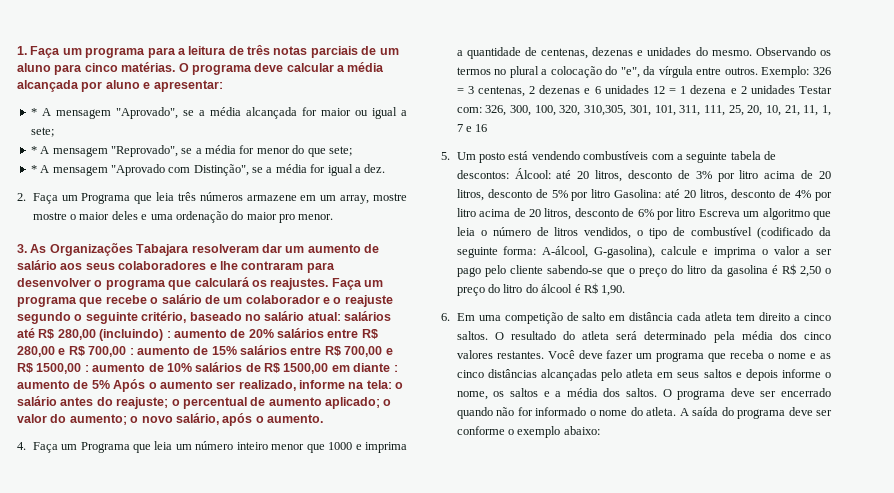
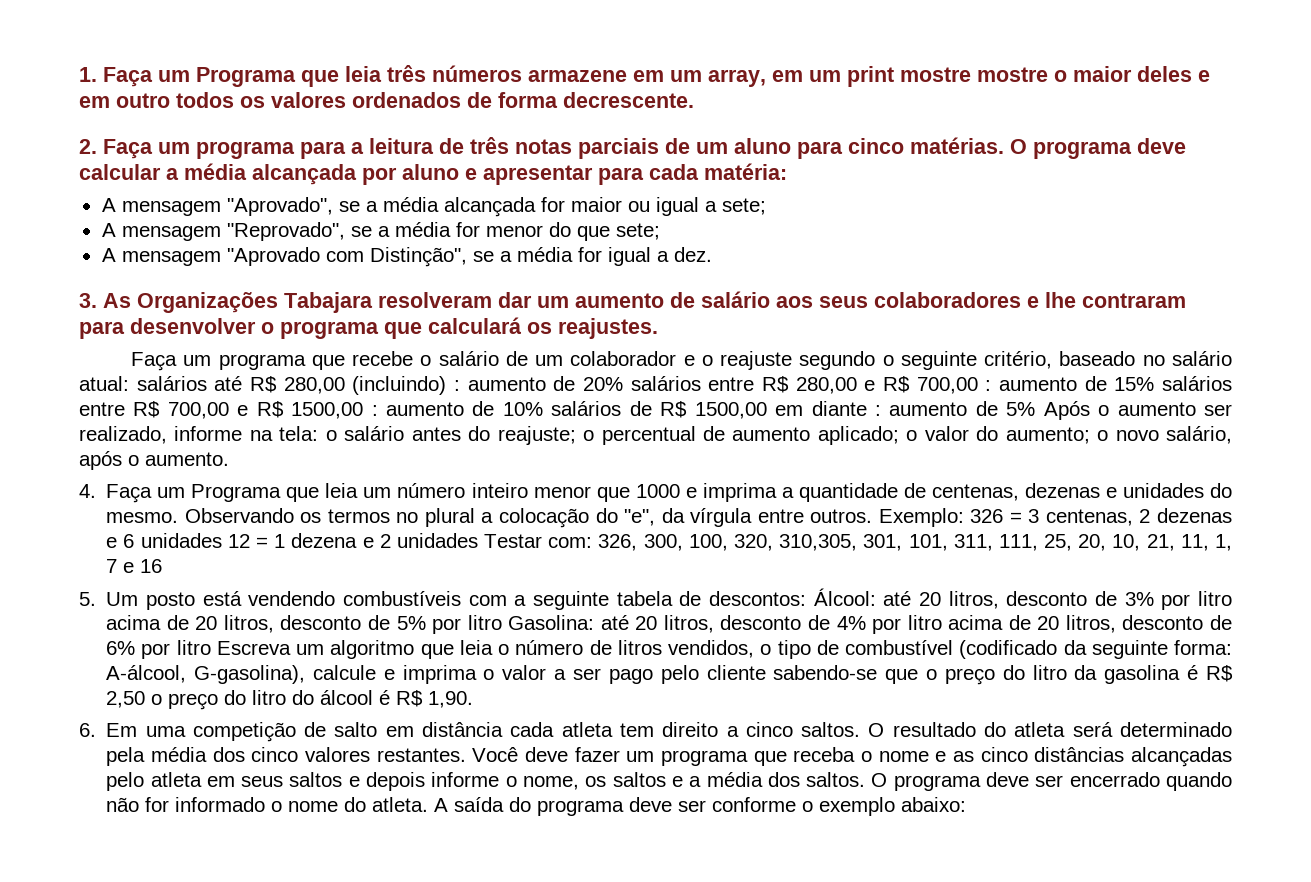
(82, 51) none -> [196,65,1210,87] [79,92,694,108] [79,139,190,159] Programa que leia três números armazene em um array, em um print mostre mostre o maior deles e em outro todos os valores ordenados de forma decrescente. // 2. Faça um
[153,80,223,92] [30,108,37,116] apresentar: // * -> [483,163,787,185] apresentar para cada matéria: //
[30,146,37,154] * -> (766, 206) none
[30,165,37,173] * -> (660, 231) none
[17,192,408,204] [32,211,334,223] // 2. Faça um Programa que leia três números armazene em um array, mostre mostre o maior deles e uma ordenação do maior pro menor. -> (712, 254) none
(329, 284) none -> (658, 328) //

